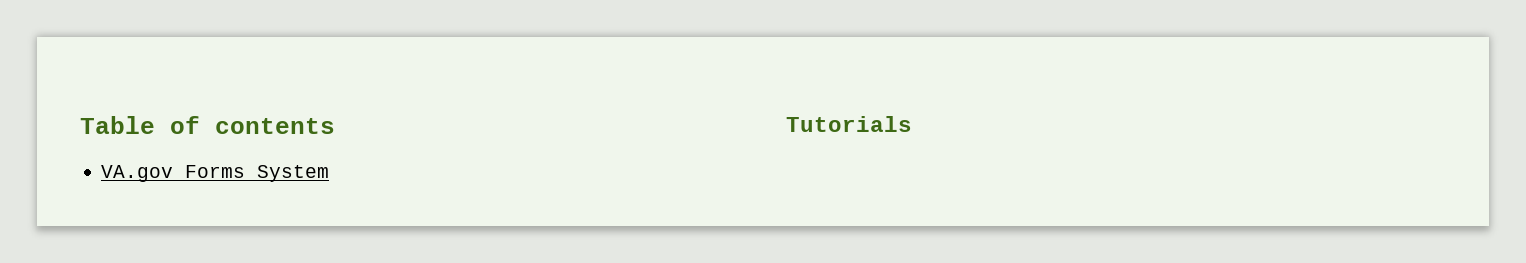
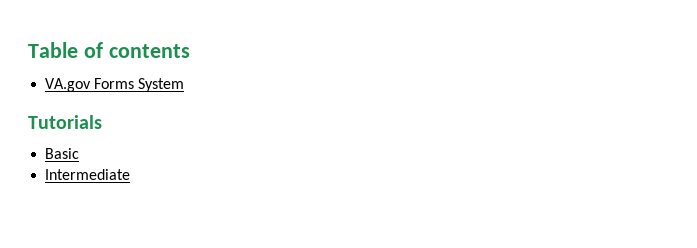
(912, 124) none -> [45,148,80,159] [45,169,131,180] // Basic // Intermediate

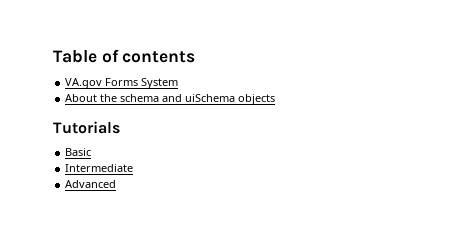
(185, 85) none -> [65,94,276,105] // About the schema and uiSchema objects
(131, 174) none -> [65,180,117,188] // Advanced

